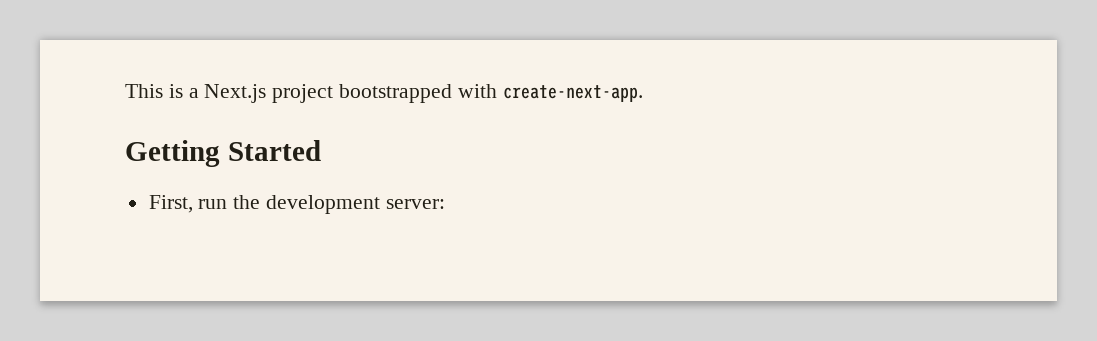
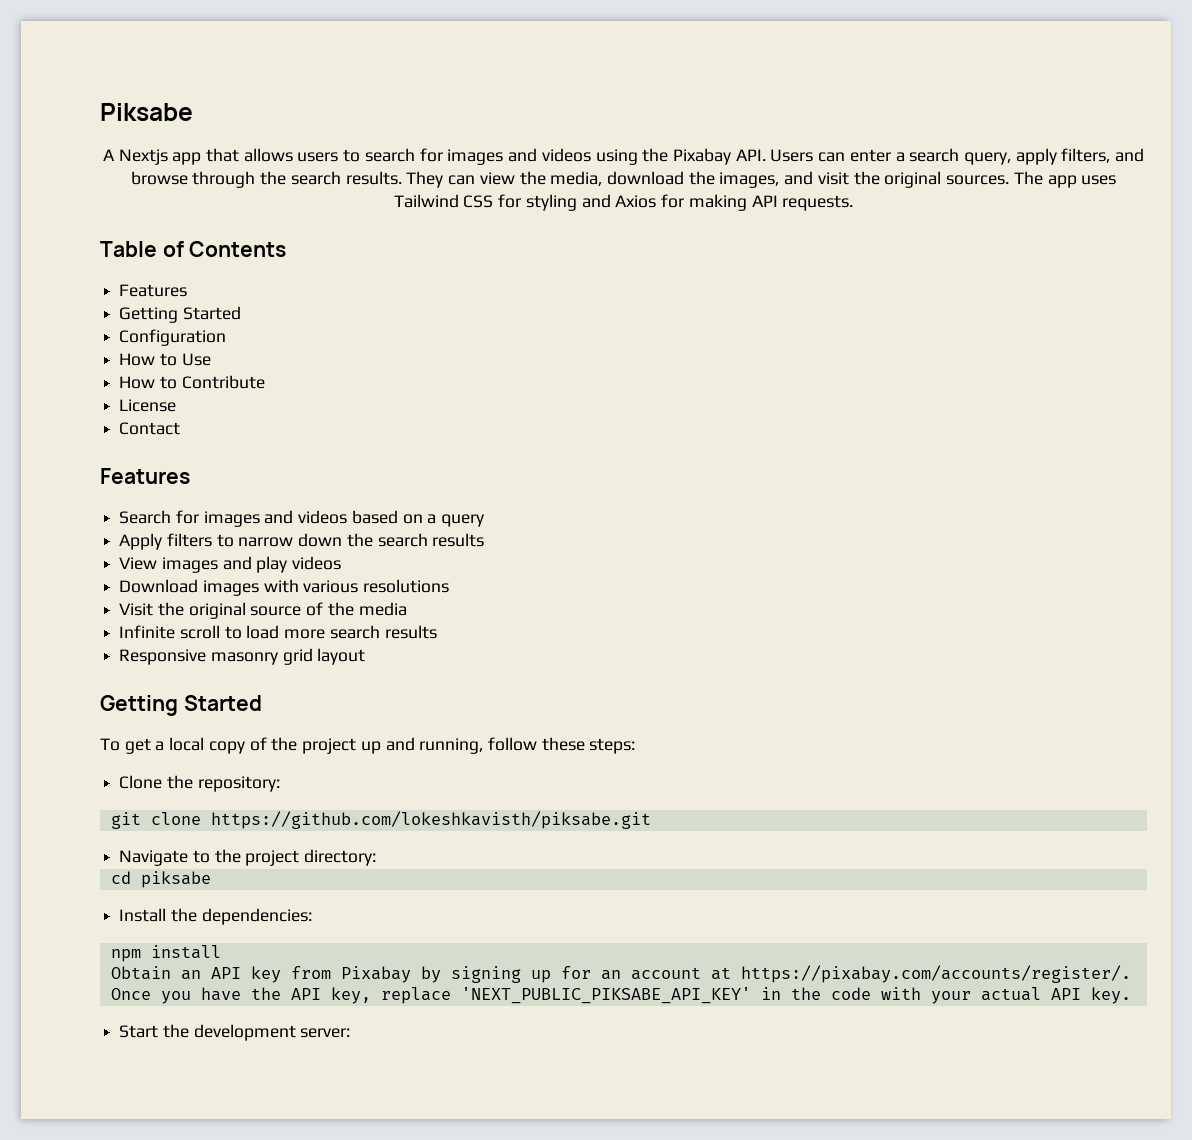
[125,84,643,103] [125,140,321,167] [148,195,228,213] This is a Next.js project bootstrapped with create-next-app. // Getting Started // First, run -> [100,103,193,121] [102,148,1145,165] [130,171,1117,188] [393,194,854,211] [100,241,287,257] [119,284,188,297] [119,306,241,323] [119,329,227,346] [119,353,211,366] [119,375,265,389] [119,399,177,412] [119,422,181,435] [100,468,190,484] [119,510,485,527] [119,533,485,550] [119,556,342,573] [119,579,450,596] [119,602,407,619] [119,625,437,639] [119,648,366,665] [100,695,262,716] [100,737,636,754] [119,775,280,792] [110,811,651,829] [119,849,377,866] [110,871,211,888] [119,908,312,925] [110,945,221,962] [110,965,1131,983] [110,987,1131,1004] [119,1025,159,1038] Piksabe // A Nextjs app that allows users to search for images and videos using the Pixabay API. Users can enter a search query, apply filters, and browse through the search results. They can view the media, download the images, and visit the original sources. The app uses Tailwind CSS for styling and Axios for making API requests. // Table of Contents // Features // Getting Started // Configuration // How to Use // How to Contribute // License // Contact // Features // Search for images and videos based on a query // Apply filters to narrow down the search results // View images and play videos // Download images with various resolutions // Visit the original source of the media // Infinite scroll to load more search results // Responsive masonry grid layout // Getting Started // To get a local copy of the project up and running, follow these steps: // Clone the repository: // git clone https://github.com/lokeshkavisth/piksabe.git // Navigate to the project directory: // cd piksabe // Install the dependencies: // npm install // Obtain an API key from Pixabay by signing up for an account at https://pixabay.com/accounts/register/. Once you have the API key, replace 'NEXT_PUBLIC_PIKSABE_API_KEY' in the code with your actual API key. // Start

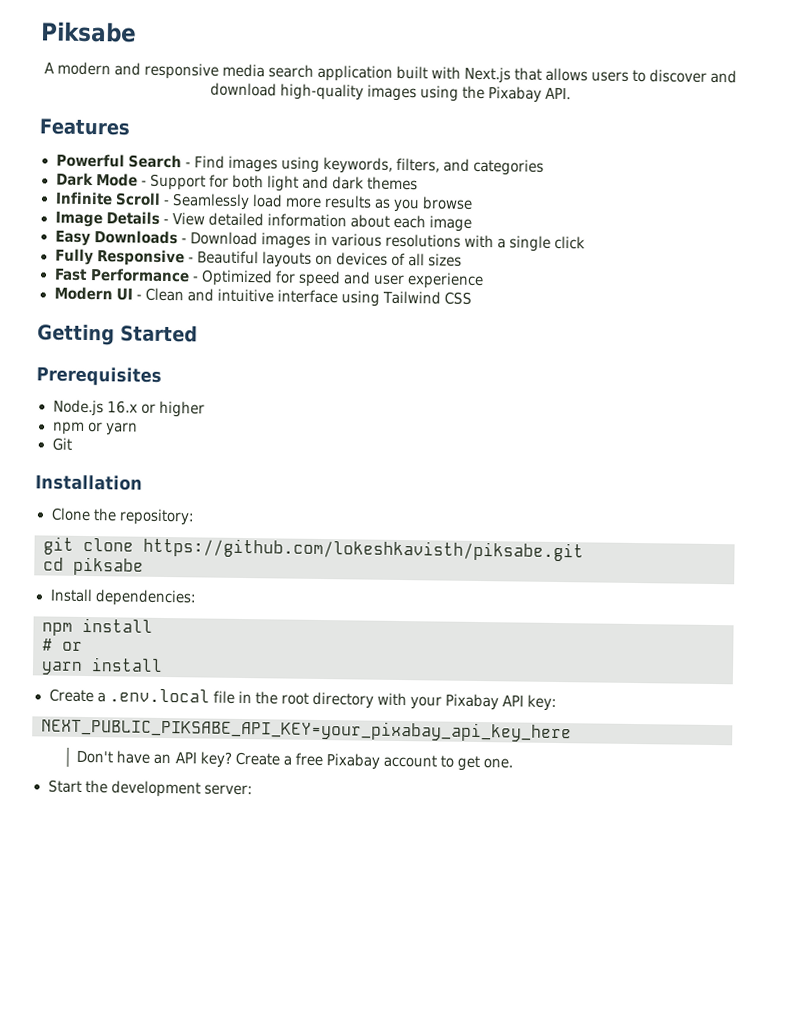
[118,148,1145,165] [130,171,1117,188] [393,194,854,211] [100,241,287,257] [119,284,188,297] [119,306,241,323] [119,329,227,346] [119,353,211,366] [119,375,265,389] [119,399,177,412] [119,422,181,435] [100,468,190,484] [119,510,485,527] [119,533,485,550] [119,556,342,573] [119,579,450,596] [119,602,407,619] [119,625,437,639] [119,648,366,665] [100,695,262,716] [100,737,636,754] Nextjs app that allows users to search for images and videos using the Pixabay API. Users can enter a search query, apply filters, and browse through the search results. They can view the media, download the images, and visit the original sources. The app uses Tailwind CSS for styling and Axios for making API requests. // Table of Contents // Features // Getting Started // Configuration // How to Use // How to Contribute // License // Contact // Features // Search for images and videos based on a query // Apply filters to narrow down the search results // View images and play videos // Download images with various resolutions // Visit the original source of the media // Infinite scroll to load more search results // Responsive masonry grid layout // Getting Started // To get a local copy of the project up and running, follow these steps: -> [56,61,738,84] [209,82,572,103] [39,118,130,136] [55,153,544,176] [55,172,418,192] [54,191,473,213] [54,211,472,232] [54,230,586,252] [54,248,462,268] [53,268,484,290] [53,286,472,307] [37,323,198,346] [36,366,162,386] [52,399,205,418] [51,421,138,436] [51,437,72,451] [35,474,143,491] modern and responsive media search application built with Next.js that allows users to discover and download high-quality images using the Pixabay API. // Features // Powerful Search - Find images using keywords, filters, and categories // Dark Mode - Support for both light and dark themes // Infinite Scroll - Seamlessly load more results as you browse // Image Details - View detailed information about each image // Easy Downloads - Download images in various resolutions with a single click // Fully Responsive - Beautiful layouts on devices of all sizes // Fast Performance - Optimized for speed and user experience // Modern UI - Clean and intuitive interface using Tailwind CSS // Getting Started // Prerequisites // Node.js 16.x or higher // npm or yarn // Git // Installation
[119,849,377,866] // Navigate to the project directory: -> (584, 549) none
[170,908,197,922] the -> (93, 595) none
[110,965,1131,983] [110,987,1131,1004] Obtain an API key from Pixabay by signing up for an account at https://pixabay.com/accounts/register/. Once you have the API key, replace 'NEXT_PUBLIC_PIKSABE_API_KEY' in the code with your actual API key. -> [42,638,83,651] [41,657,163,675] [48,688,558,712] [41,717,572,743] [76,750,513,772] # or // yarn install // Create a .env.local file in the root directory with your Pixabay API key: // NEXT_PUBLIC_PIKSABE_API_KEY=your_pixabay_api_key_here // Don't have an API key? Create a free Pixabay account to get one.

